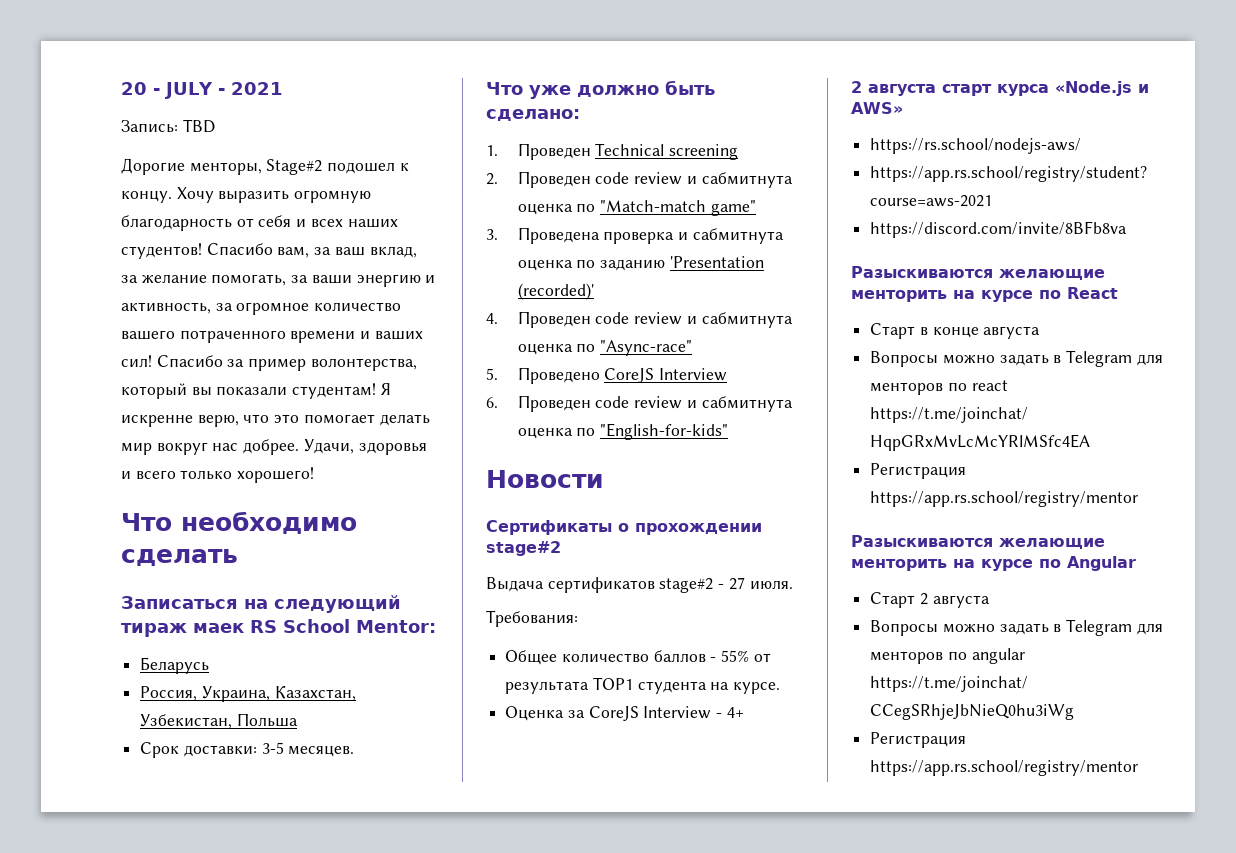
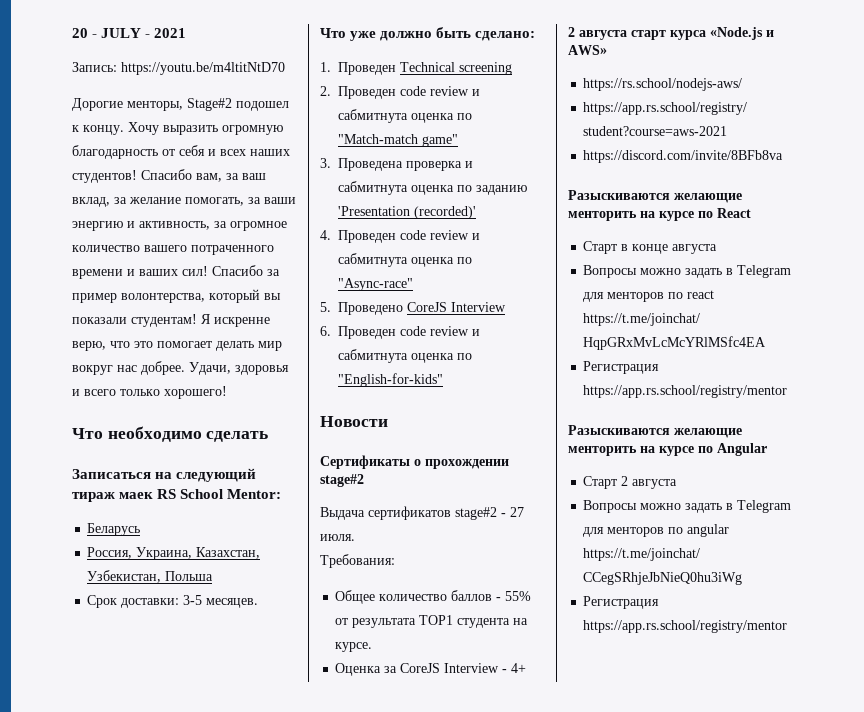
[182,119,215,133] TBD -> [121,62,285,75] https://youtu.be/m4ltitNtD70

